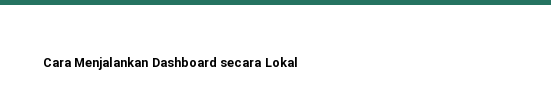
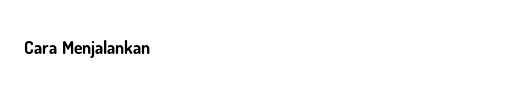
[151,57,298,67] Dashboard secara Lokal -> (150, 49) none

